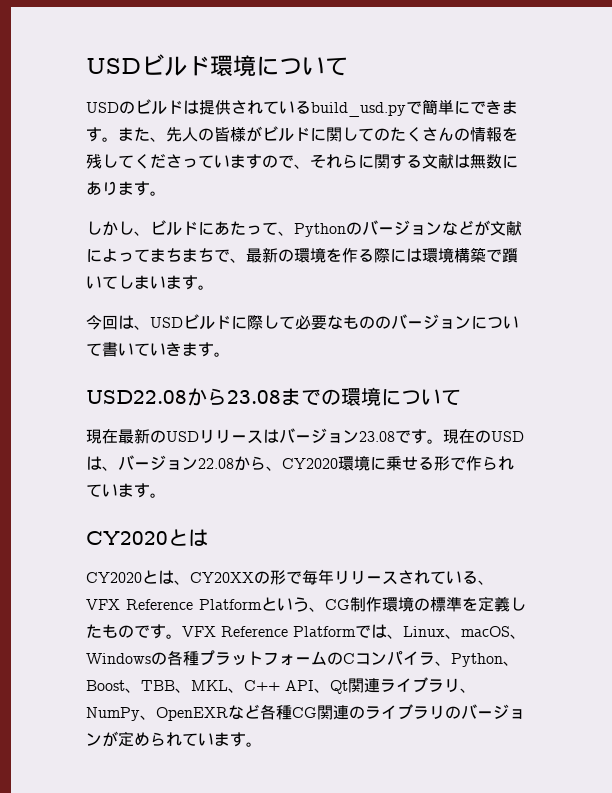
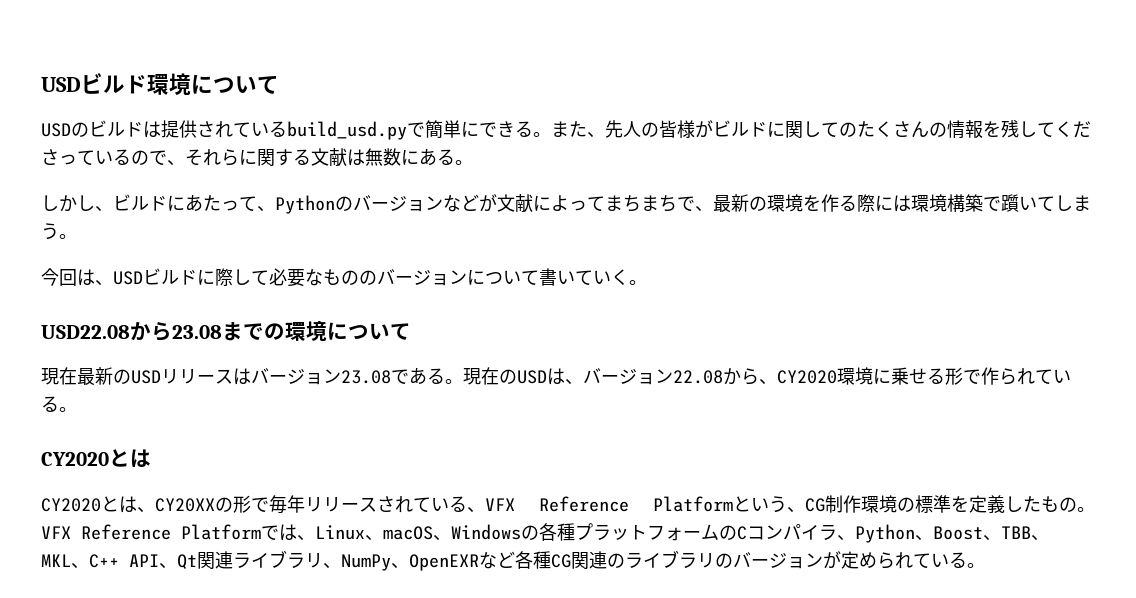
[502,100,518,114] [86,127,102,142] ます -> [515,121,533,137] る
[230,154,262,169] ます -> [113,149,131,165] る
[102,181,150,196] ります -> [437,149,455,165] る
[150,275,198,290] います -> [41,223,59,240] う
[166,342,214,357] きます -> [611,269,629,285] く
[411,429,427,444] す -> [409,367,445,385] ある
[118,483,150,498] ます -> [41,396,59,412] る
[134,624,166,639] です -> (1077, 504) none
[214,732,246,747] ます -> [949,552,967,568] る

